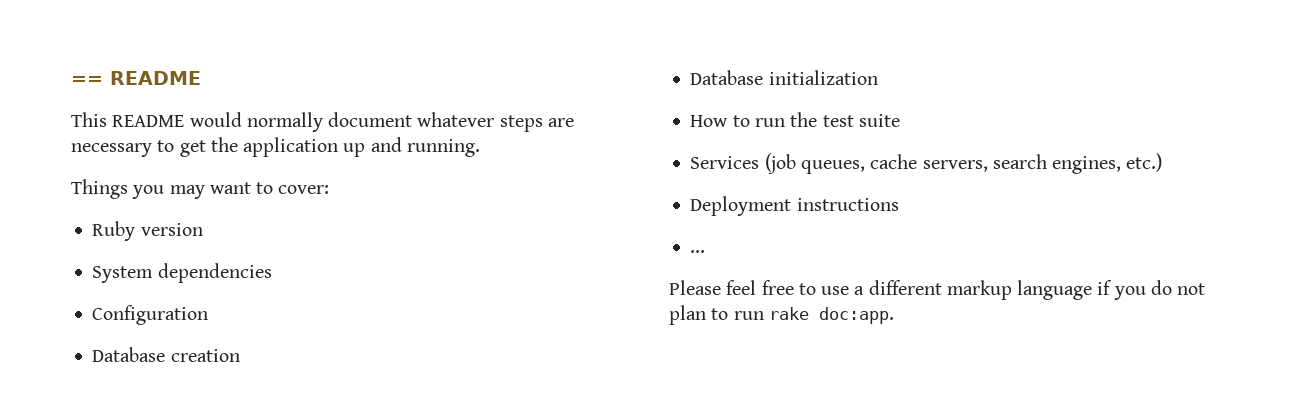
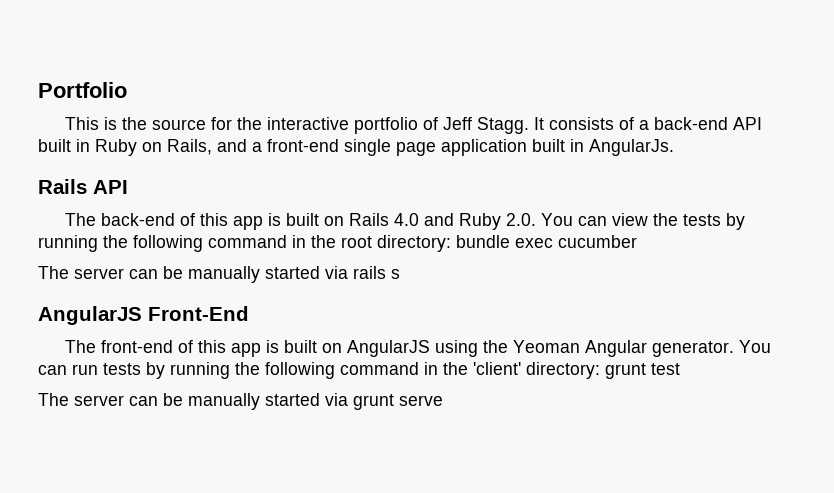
[71,71,201,85] == README -> [38,82,127,98] Portfolio
[112,112,574,132] [71,137,480,157] [71,179,330,199] [92,221,203,241] [92,263,272,283] [92,305,209,325] [92,347,240,362] [690,70,878,85] [690,112,900,127] [690,153,1163,174] [690,196,899,216] [690,250,706,253] [669,280,1206,300] [669,305,894,325] README would normally document whatever steps are necessary to get the application up and running. // Things you may want to cover: // Ruby version // System dependencies // Configuration // Database creation // Database initialization // How to run the test suite // Services (job queues, cache servers, search engines, etc.) // Deployment instructions // ... // Please feel free to use a different markup language if you do not plan to run rake doc:app. -> [104,117,763,134] [38,139,674,156] [38,179,128,194] [65,213,746,230] [38,235,637,252] [38,266,400,283] [38,306,249,325] [65,340,772,357] [38,362,680,379] [38,393,443,410] is the source for the interactive portfolio of Jeff Stagg. It consists of a back-end API built in Ruby on Rails, and a front-end single page application built in AngularJs. // Rails API // The back-end of this app is built on Rails 4.0 and Ruby 2.0. You can view the tests by running the following command in the root directory: bundle exec cucumber // The server can be manually started via rails s // AngularJS Front-End // The front-end of this app is built on AngularJS using the Yeoman Angular generator. You can run tests by running the following command in the 'client' directory: grunt test // The server can be manually started via grunt serve

